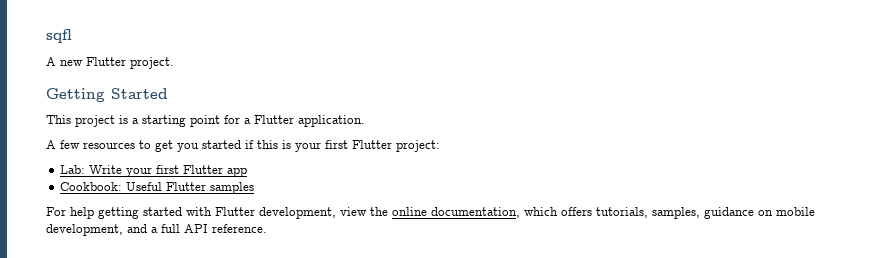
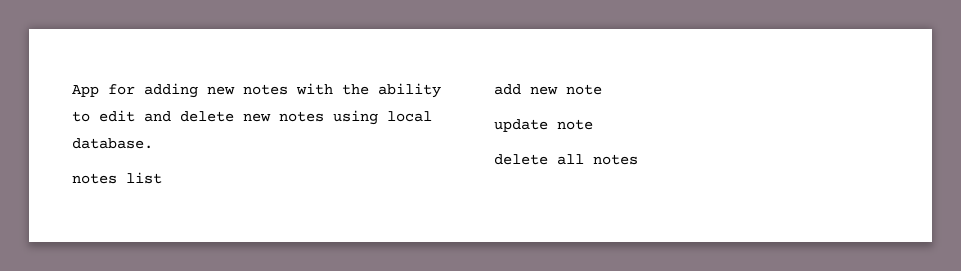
[46,29,72,43] [46,57,174,69] [46,88,168,102] [46,115,365,127] [46,140,440,152] [60,165,248,177] [60,182,255,194] [46,207,815,219] [46,224,267,236] sqfl // A new Flutter project. // Getting Started // This project is a starting point for a Flutter application. // A few resources to get you started if this is your first Flutter project: // Lab: Write your first Flutter app // Cookbook: Useful Flutter samples // For help getting started with Flutter development, view the online documentation, which offers tutorials, samples, guidance on mobile development, and a full API reference. -> [72,83,441,98] [72,110,432,125] [72,138,153,149] [72,172,162,184] [494,84,602,95] [494,119,593,132] [494,154,638,165] App for adding new notes with the ability to edit and delete new notes using local database. // notes list // add new note // update note // delete all notes

